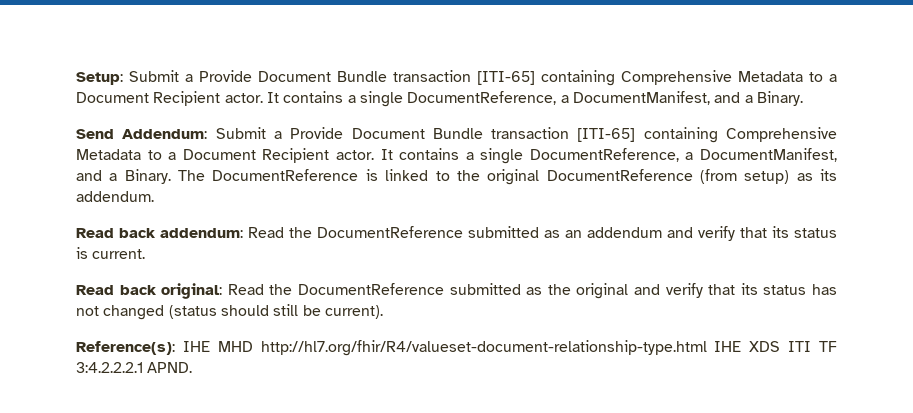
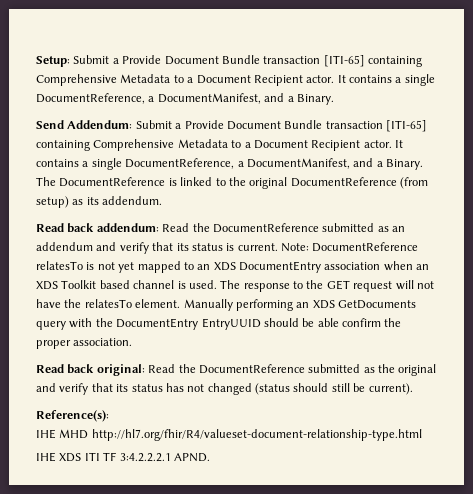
(146, 254) none -> [281,242,419,252] [36,261,430,273] [36,280,434,292] [36,299,416,311] [36,318,402,330] [36,338,133,349] Note: DocumentReference relatesTo is not yet mapped to an XDS DocumentEntry association when an XDS Toolkit based channel is used. The response to the GET request will not have the relatesTo element. Manually performing an XDS GetDocuments query with the DocumentEntry EntryUUID should be able confirm the proper association.
(175, 348) none -> (109, 416) //
(707, 348) none -> (422, 435) //

